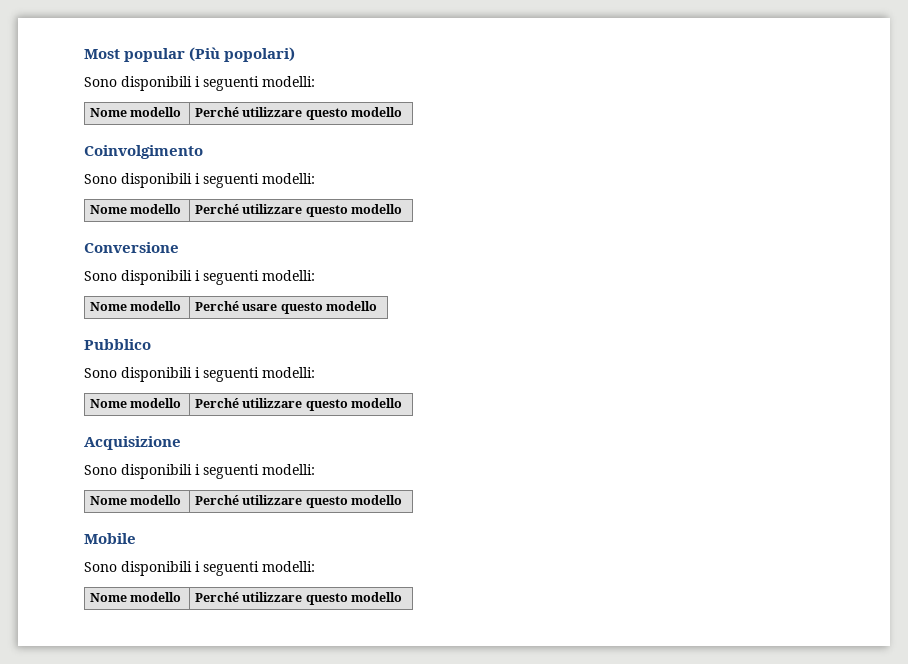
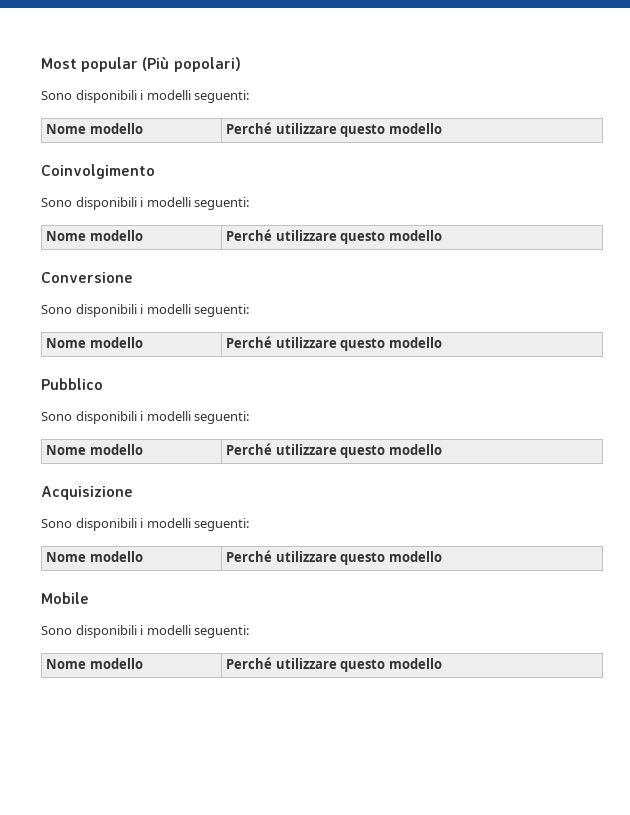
[203,76,315,91] seguenti modelli: -> [146,90,250,103] modelli seguenti:
[203,173,315,188] seguenti modelli: -> [146,197,250,210] modelli seguenti:
[203,270,315,285] [90,301,182,311] [195,301,278,311] seguenti modelli: // Nome modello | Perché usare -> [146,304,250,317] [46,337,143,348] [226,336,337,348] modelli seguenti: // Nome modello | Perché utilizzare
[203,367,315,382] seguenti modelli: -> [146,411,250,424] modelli seguenti:
[203,464,315,479] seguenti modelli: -> [146,518,250,531] modelli seguenti:
[203,561,315,576] seguenti modelli: -> [146,625,250,638] modelli seguenti:

